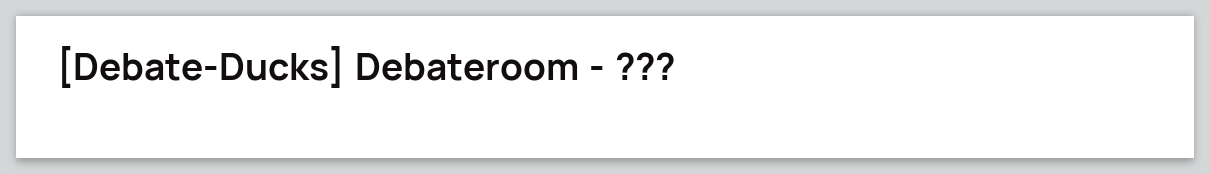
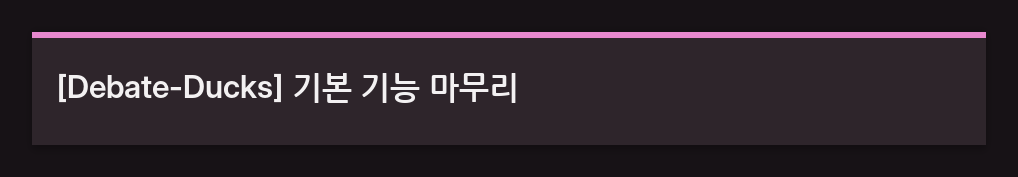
[354,52,675,81] Debateroom - ??? -> [291,73,519,103] 기본 기능 마무리

